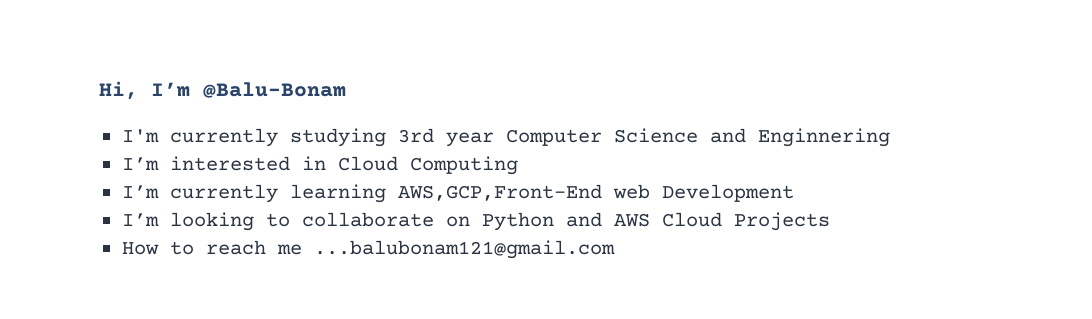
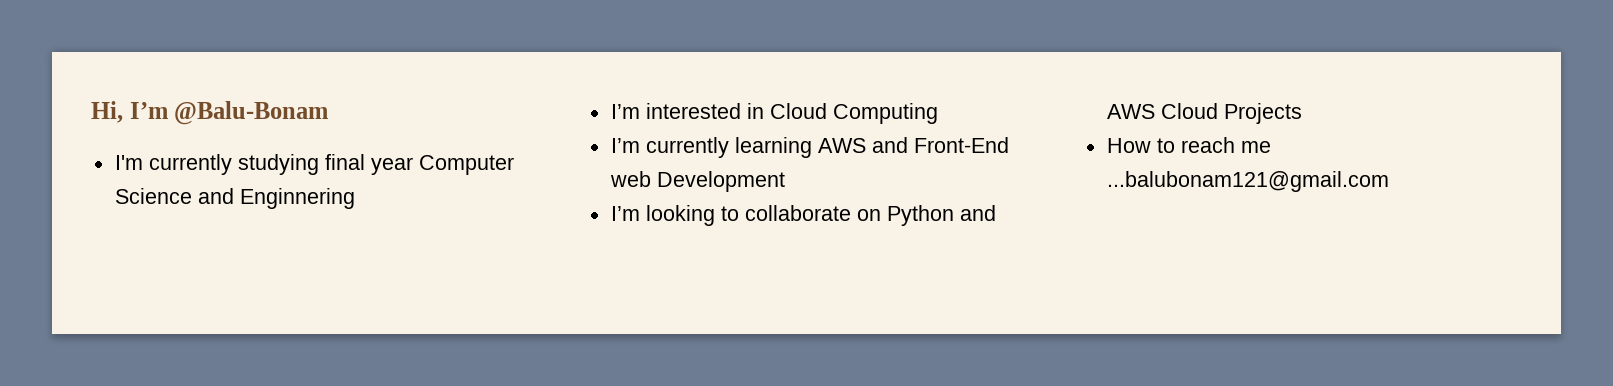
[397,128,434,143] 3rd -> [324,154,365,170] final
[397,184,602,201] AWS,GCP,Front-End -> [817,137,1009,153] AWS and Front-End

